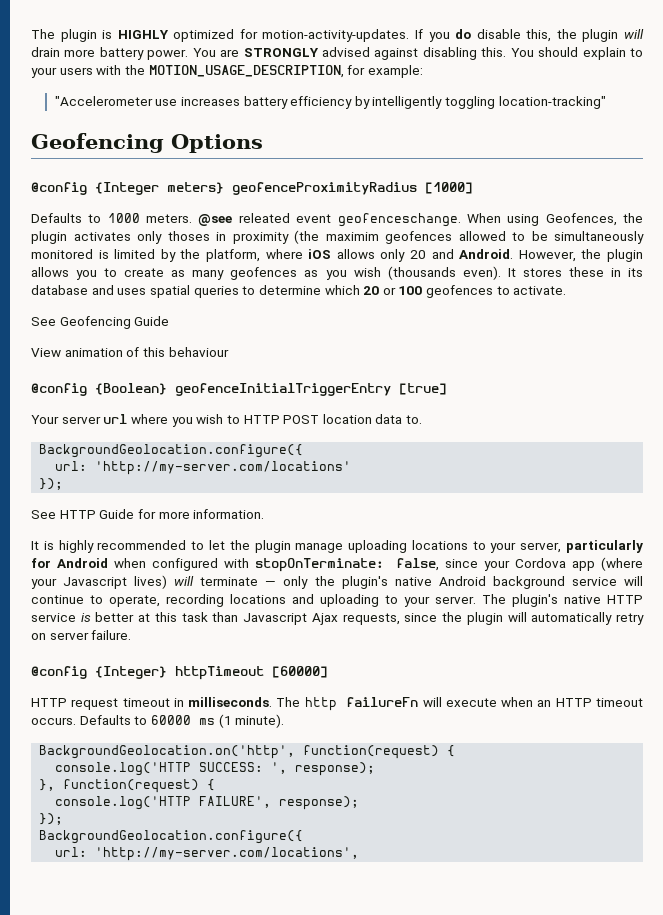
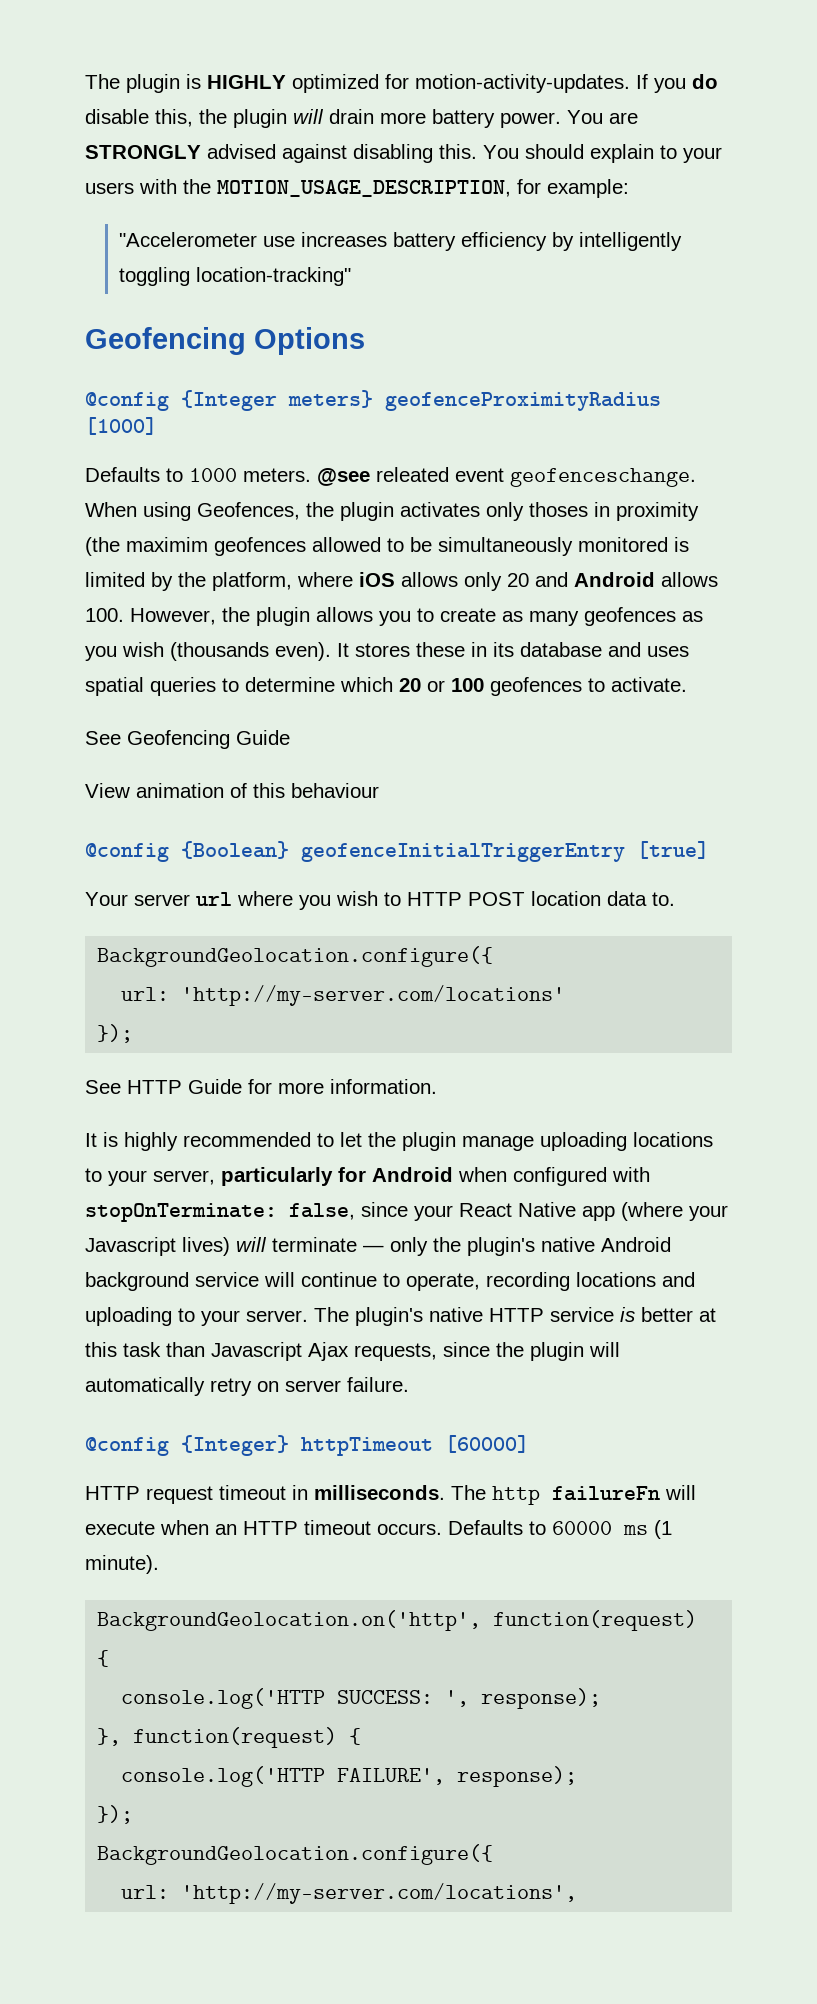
[459,249,514,259] Android. -> [574,572,718,587] [85,608,124,622] Android allows 100.
[515,558,567,568] Cordova -> [459,1202,576,1217] React Native

